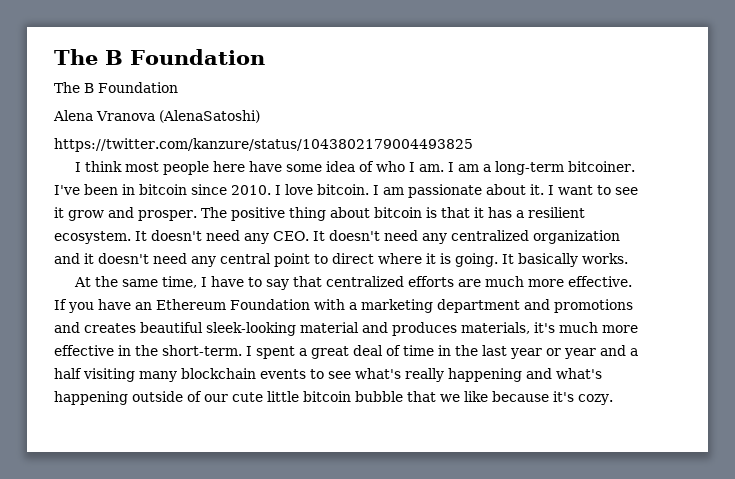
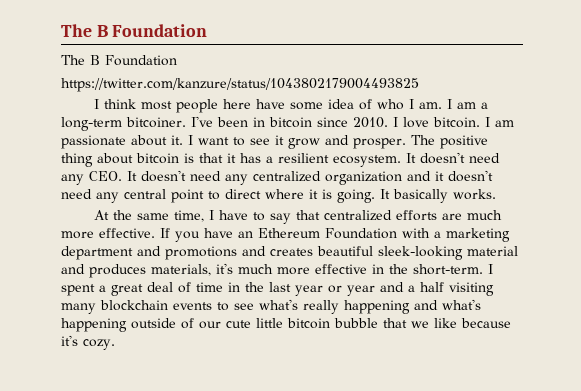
[53,110,260,123] // Alena Vranova (AlenaSatoshi) -> (177, 60) none

